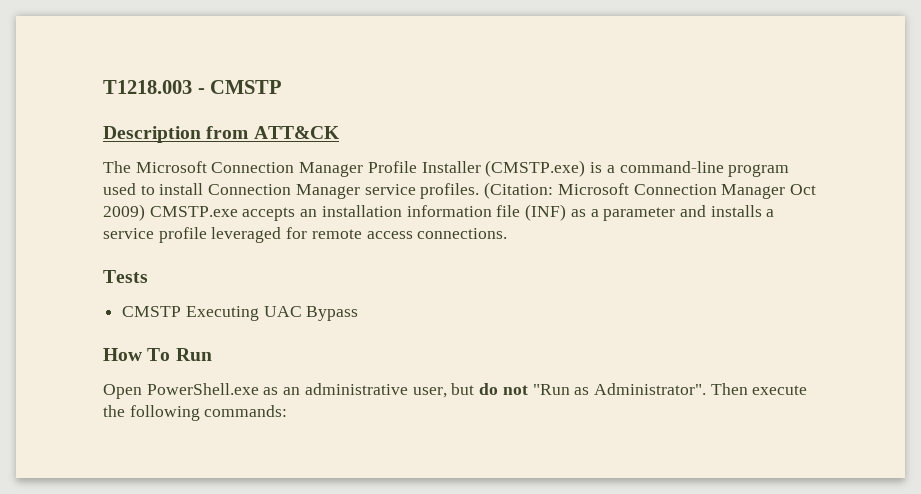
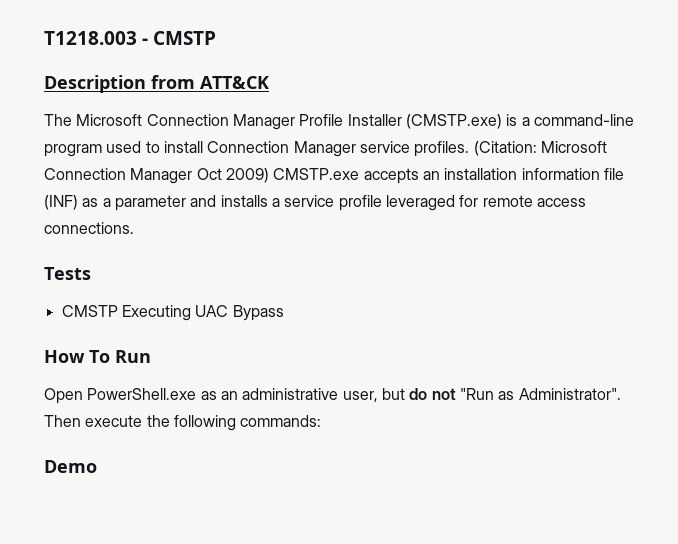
(288, 411) none -> [44,460,97,473] // Demo

